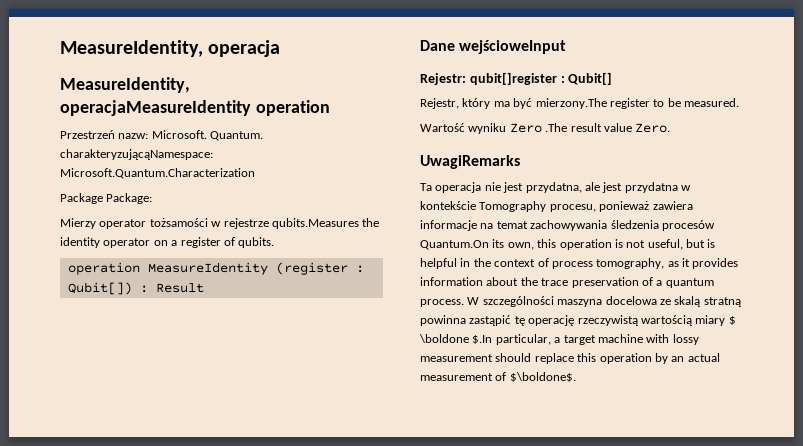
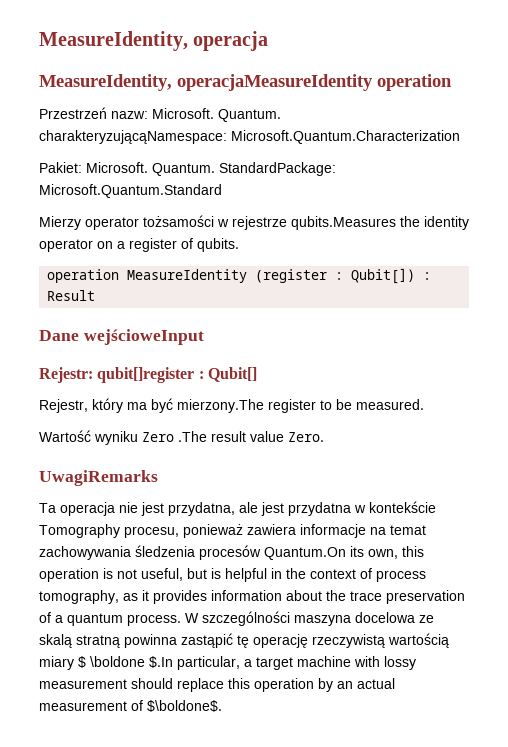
[60,193,153,204] Package Package: -> [39,162,336,176] [39,184,222,198] Pakiet: Microsoft. Quantum. StandardPackage: Microsoft.Quantum.Standard

